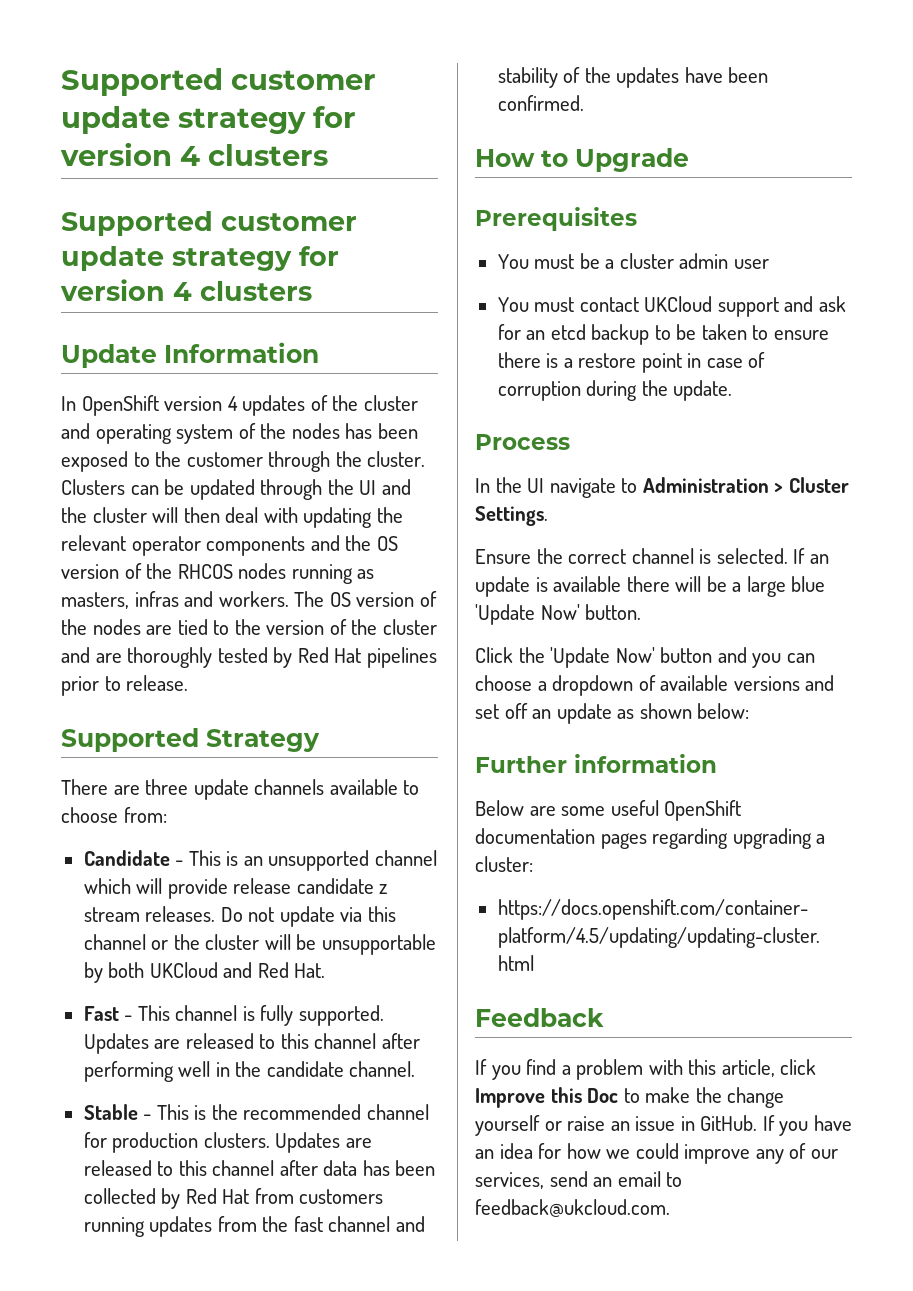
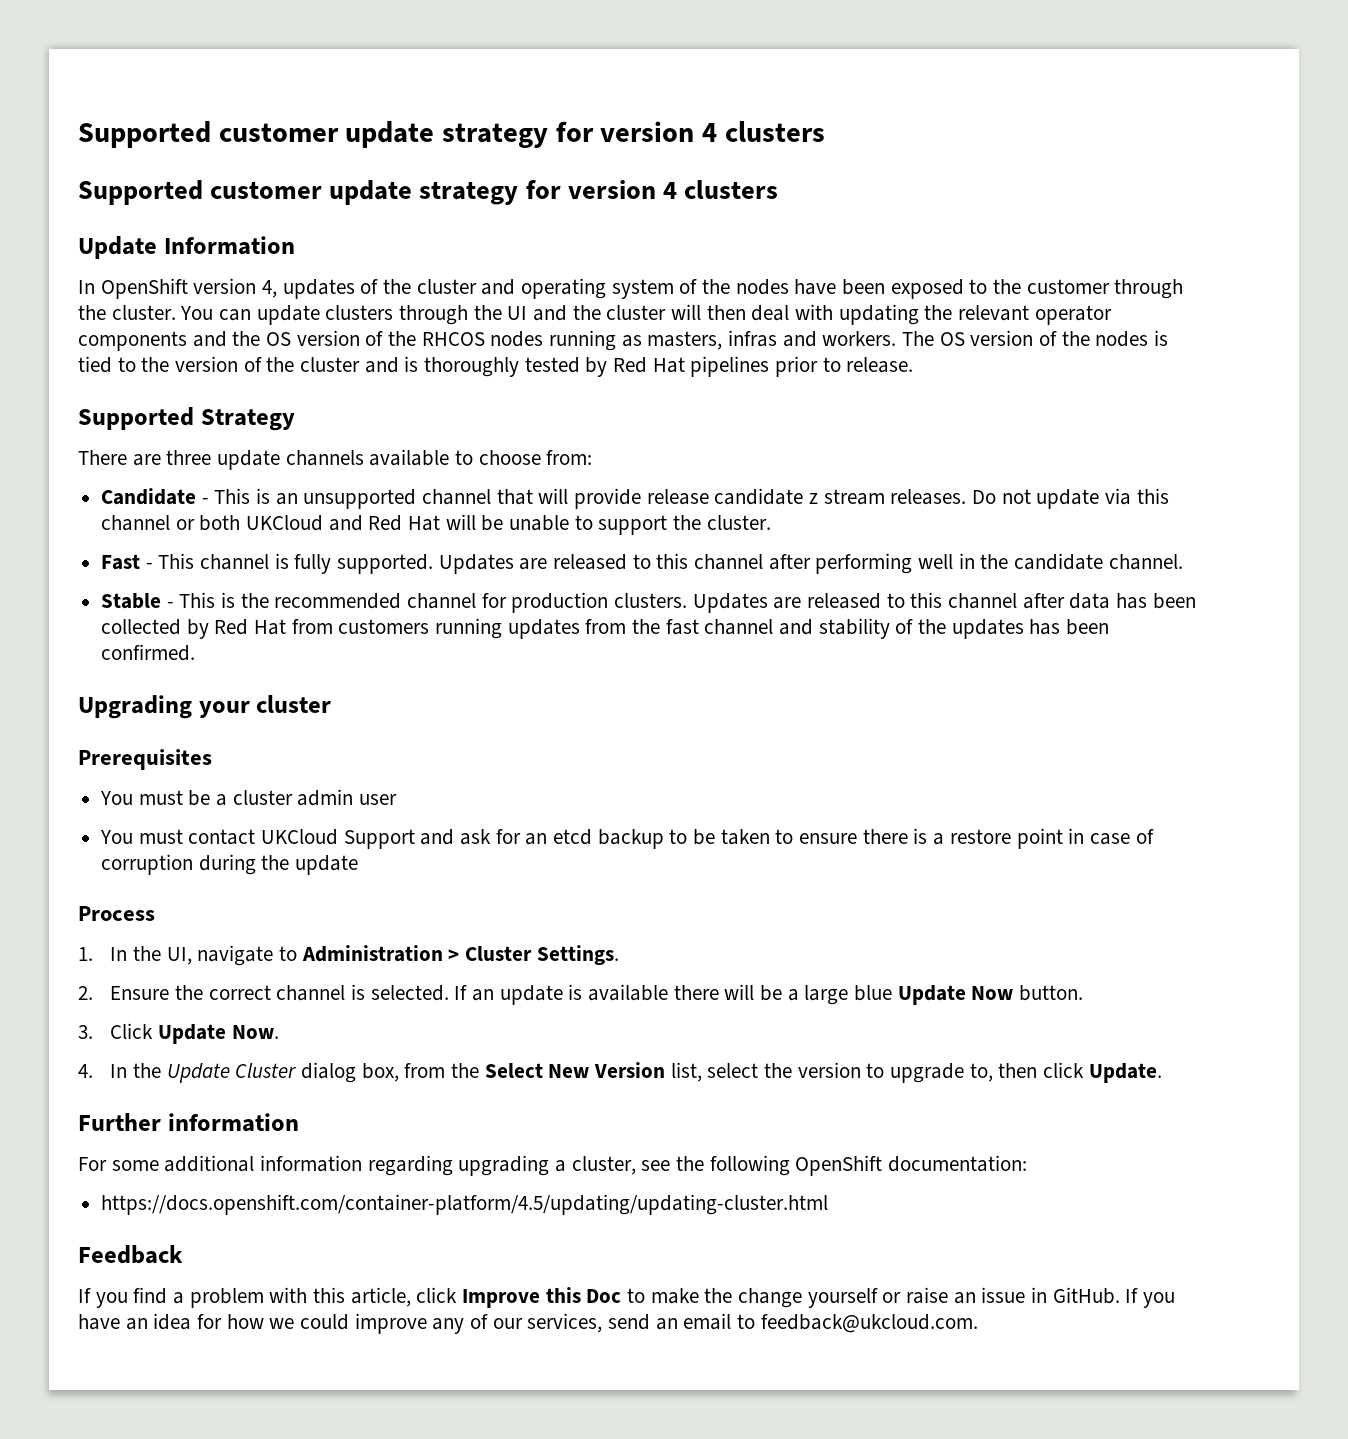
[227,396,238,411] 4 -> [262,280,278,298] 4,
[345,423,373,439] has -> [794,279,837,295] have
[61,479,255,500] Clusters can be updated -> [180,305,394,325] You can update clusters
[146,625,173,635] are -> [1154,330,1169,346] is
[95,653,122,663] are -> [404,356,419,372] is
[83,878,131,894] which -> [496,489,533,505] that
[173,934,436,955] [83,962,326,983] the cluster will be unsupportable by both UKCloud and Red Hat. -> [199,514,771,535] both UKCloud and Red Hat will be unable to support the cluster.
[684,67,723,83] have -> [1029,619,1061,635] has
[475,148,689,172] How to Upgrade -> [78,695,332,719] Upgrading your cluster
[717,297,779,317] support -> [343,829,415,849] Support
[673,380,733,401] update. -> [295,855,359,875] update
[475,477,545,493] In the UI -> [78,946,192,965] 1. In the UI,
(548, 516) none -> [78,986,93,1000] 2.
[475,604,580,625] 'Update Now' -> [897,985,1014,1005] Update Now
[475,647,815,668] [475,675,835,696] [475,703,750,724] [475,754,717,773] [475,800,742,821] [475,828,826,849] [475,856,533,872] Click the 'Update Now' button and you can choose a dropdown of available versions and set off an update as shown below: // Further information // Below are some useful OpenShift documentation pages regarding upgrading a cluster: -> [78,1023,279,1044] [78,1062,1162,1083] [78,1113,299,1132] [78,1155,1028,1176] 3. Click Update Now. // 4. In the Update Cluster dialog box, from the Select New Version list, select the version to upgrade to, then click Update. // Further information // For some additional information regarding upgrading a cluster, see the following OpenShift documentation:

